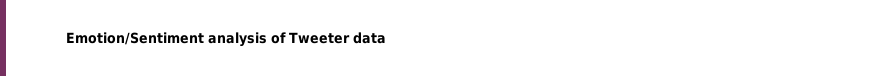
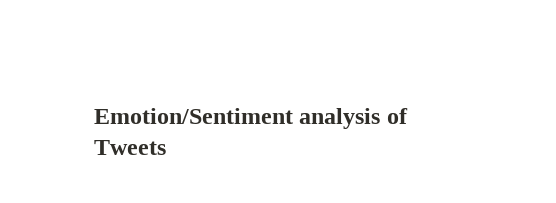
[289,32,386,44] Tweeter data -> [94,140,166,155] Tweets

